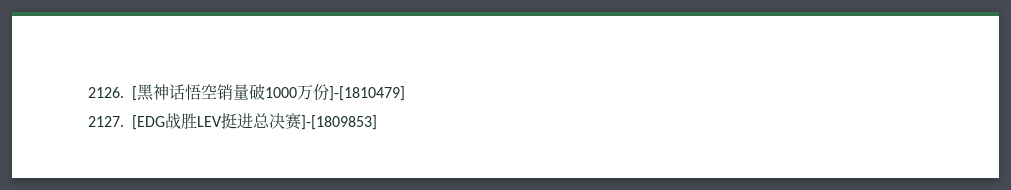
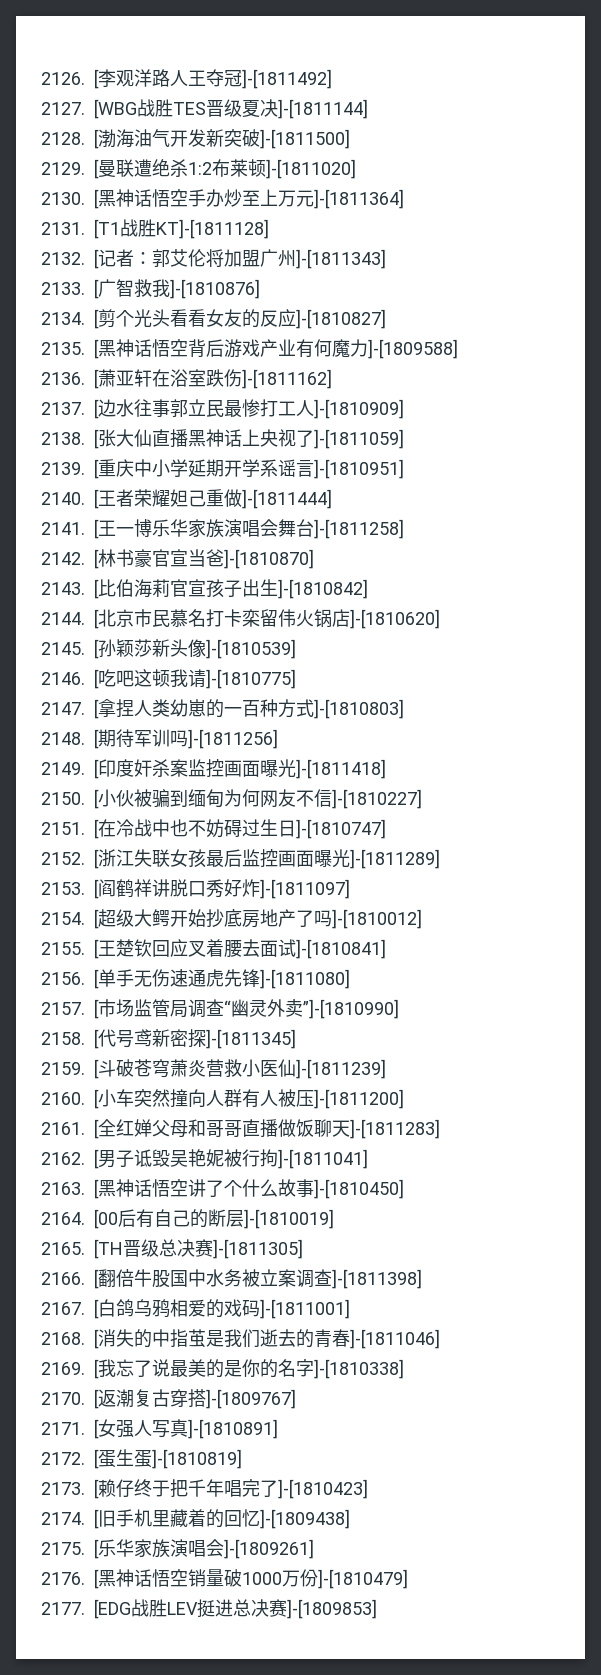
(137, 93) none -> [98,69,332,89] [41,99,368,119] [41,129,350,149] [41,159,356,179] [41,189,404,209] [41,219,269,239] [41,249,386,269] [41,279,260,299] [41,309,386,329] [41,339,458,359] [41,369,332,389] [41,399,404,419] [41,429,404,449] [41,459,404,479] [41,489,332,509] [41,519,404,539] [41,549,314,569] [41,579,368,599] [41,609,440,629] [41,639,296,659] [41,669,296,689] [41,699,404,719] [41,729,278,749] [41,759,386,779] [41,789,422,809] [41,819,386,839] [41,849,440,869] [41,879,350,899] [41,909,422,929] [41,939,386,959] [41,969,350,989] [41,999,399,1019] [41,1029,296,1049] [41,1059,386,1079] [41,1089,404,1109] [41,1119,440,1139] [41,1149,368,1169] [41,1179,404,1199] [41,1209,334,1229] [41,1239,303,1259] [41,1269,422,1289] [41,1299,350,1319] [41,1329,440,1349] [41,1359,404,1379] [41,1389,296,1409] [41,1419,278,1439] [41,1449,242,1469] [41,1479,368,1499] [41,1509,350,1529] [41,1539,314,1559] [41,1569,99,1589] 李观洋路人王夺冠]-[1811492] // 2127. [WBG战胜TES晋级夏决]-[1811144] // 2128. [渤海油气开发新突破]-[1811500] // 2129. [曼联遭绝杀1:2布莱顿]-[1811020] // 2130. [黑神话悟空手办炒至上万元]-[1811364] // 2131. [T1战胜KT]-[1811128] // 2132. [记者：郭艾伦将加盟广州]-[1811343] // 2133. [广智救我]-[1810876] // 2134. [剪个光头看看女友的反应]-[1810827] // 2135. [黑神话悟空背后游戏产业有何魔力]-[1809588] // 2136. [萧亚轩在浴室跌伤]-[1811162] // 2137. [边水往事郭立民最惨打工人]-[1810909] // 2138. [张大仙直播黑神话上央视了]-[1811059] // 2139. [重庆中小学延期开学系谣言]-[1810951] // 2140. [王者荣耀妲己重做]-[1811444] // 2141. [王一博乐华家族演唱会舞台]-[1811258] // 2142. [林书豪官宣当爸]-[1810870] // 2143. [比伯海莉官宣孩子出生]-[1810842] // 2144. [北京市民慕名打卡栾留伟火锅店]-[1810620] // 2145. [孙颖莎新头像]-[1810539] // 2146. [吃吧这顿我请]-[1810775] // 2147. [拿捏人类幼崽的一百种方式]-[1810803] // 2148. [期待军训吗]-[1811256] // 2149. [印度奸杀案监控画面曝光]-[1811418] // 2150. [小伙被骗到缅甸为何网友不信]-[1810227] // 2151. [在冷战中也不妨碍过生日]-[1810747] // 2152. [浙江失联女孩最后监控画面曝光]-[1811289] // 2153. [阎鹤祥讲脱口秀好炸]-[1811097] // 2154. [超级大鳄开始抄底房地产了吗]-[1810012] // 2155. [王楚钦回应叉着腰去面试]-[1810841] // 2156. [单手无伤速通虎先锋]-[1811080] // 2157. [市场监管局调查“幽灵外卖”]-[1810990] // 2158. [代号鸢新密探]-[1811345] // 2159. [斗破苍穹萧炎营救小医仙]-[1811239] // 2160. [小车突然撞向人群有人被压]-[1811200] // 2161. [全红婵父母和哥哥直播做饭聊天]-[1811283] // 2162. [男子诋毁吴艳妮被行拘]-[1811041] // 2163. [黑神话悟空讲了个什么故事]-[1810450] // 2164. [00后有自己的断层]-[1810019] // 2165. [TH晋级总决赛]-[1811305] // 2166. [翻倍牛股国中水务被立案调查]-[1811398] // 2167. [白鸽乌鸦相爱的戏码]-[1811001] // 2168. [消失的中指茧是我们逝去的青春]-[1811046] // 2169. [我忘了说最美的是你的名字]-[1810338] // 2170. [返潮复古穿搭]-[1809767] // 2171. [女强人写真]-[1810891] // 2172. [蛋生蛋]-[1810819] // 2173. [赖仔终于把千年唱完了]-[1810423] // 2174. [旧手机里藏着的回忆]-[1809438] // 2175. [乐华家族演唱会]-[1809261] // 2176. [
[88,116,124,127] 2127. -> [41,1602,85,1615] 2177.

